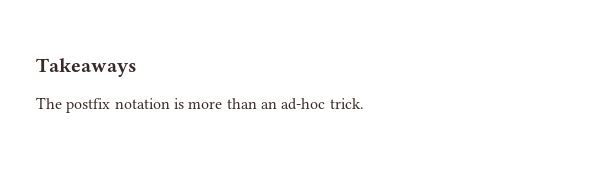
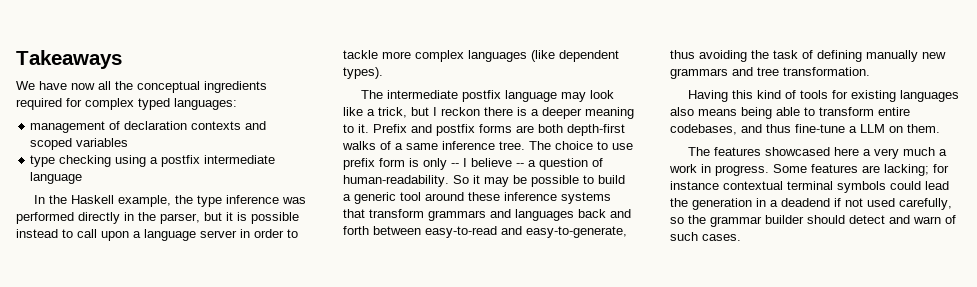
[36,97,364,113] The postfix notation is more than an ad-hoc trick. -> [16,81,267,93] [16,98,237,110] [30,121,267,133] [30,138,129,150] [30,155,276,167] [30,172,83,184] [34,195,307,207] [16,212,299,224] [16,229,298,241] [343,50,619,62] [343,67,383,79] [361,90,615,102] [343,107,634,119] [343,124,625,136] [342,141,633,150] [343,158,603,170] [343,175,625,187] [343,192,611,204] [343,209,631,221] [343,226,627,238] [670,50,946,62] [670,67,870,79] [688,90,960,102] [670,107,910,119] [670,124,940,135] [688,147,948,159] [669,164,949,176] [670,181,949,193] [670,198,952,210] [670,215,956,227] [670,232,741,241] We have now all the conceptual ingredients required for complex typed languages: // management of declaration contexts and scoped variables // type checking using a postfix intermediate language // In the Haskell example, the type inference was performed directly in the parser, but it is possible instead to call upon a language server in order to tackle more complex languages (like dependent types). // The intermediate postfix language may look like a trick, but I reckon there is a deeper meaning to it. Prefix and postfix forms are both depth-first walks of a same inference tree. The choice to use prefix form is only -- I believe -- a question of human-readability. So it may be possible to build a generic tool around these inference systems that transform grammars and languages back and forth between easy-to-read and easy-to-generate, thus avoiding the task of defining manually new grammars and tree transformation. // Having this kind of tools for existing languages also means being able to transform entire codebases, and thus fine-tune a LLM on them. // The features showcased here a very much a work in progress. Some features are lacking; for instance contextual terminal symbols could lead the generation in a deadend if not used carefully, so the grammar builder should detect and warn of such cases.

